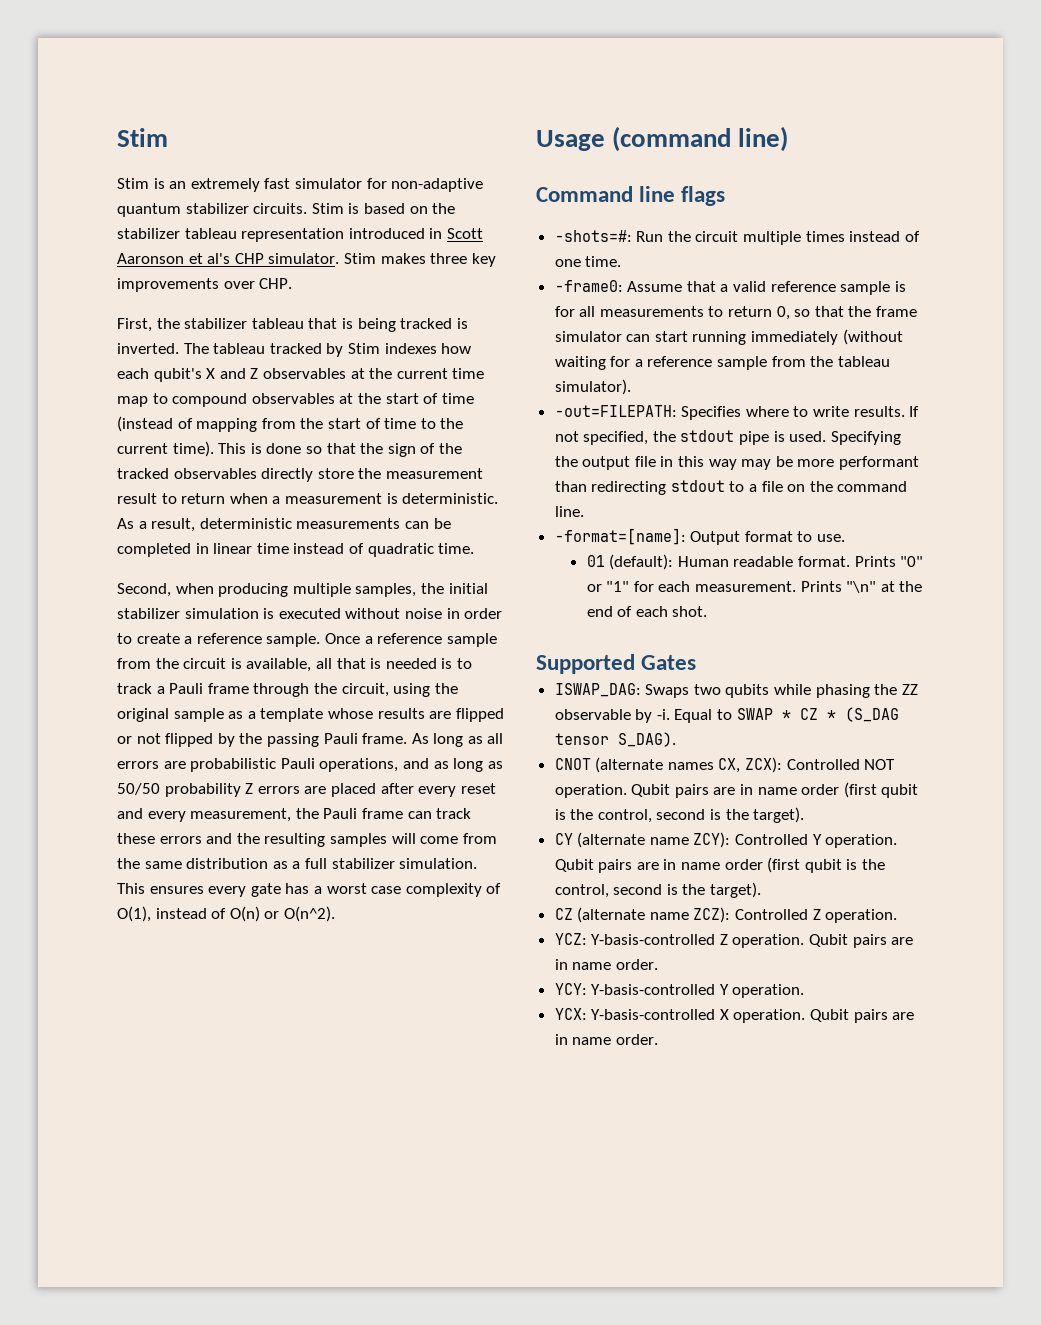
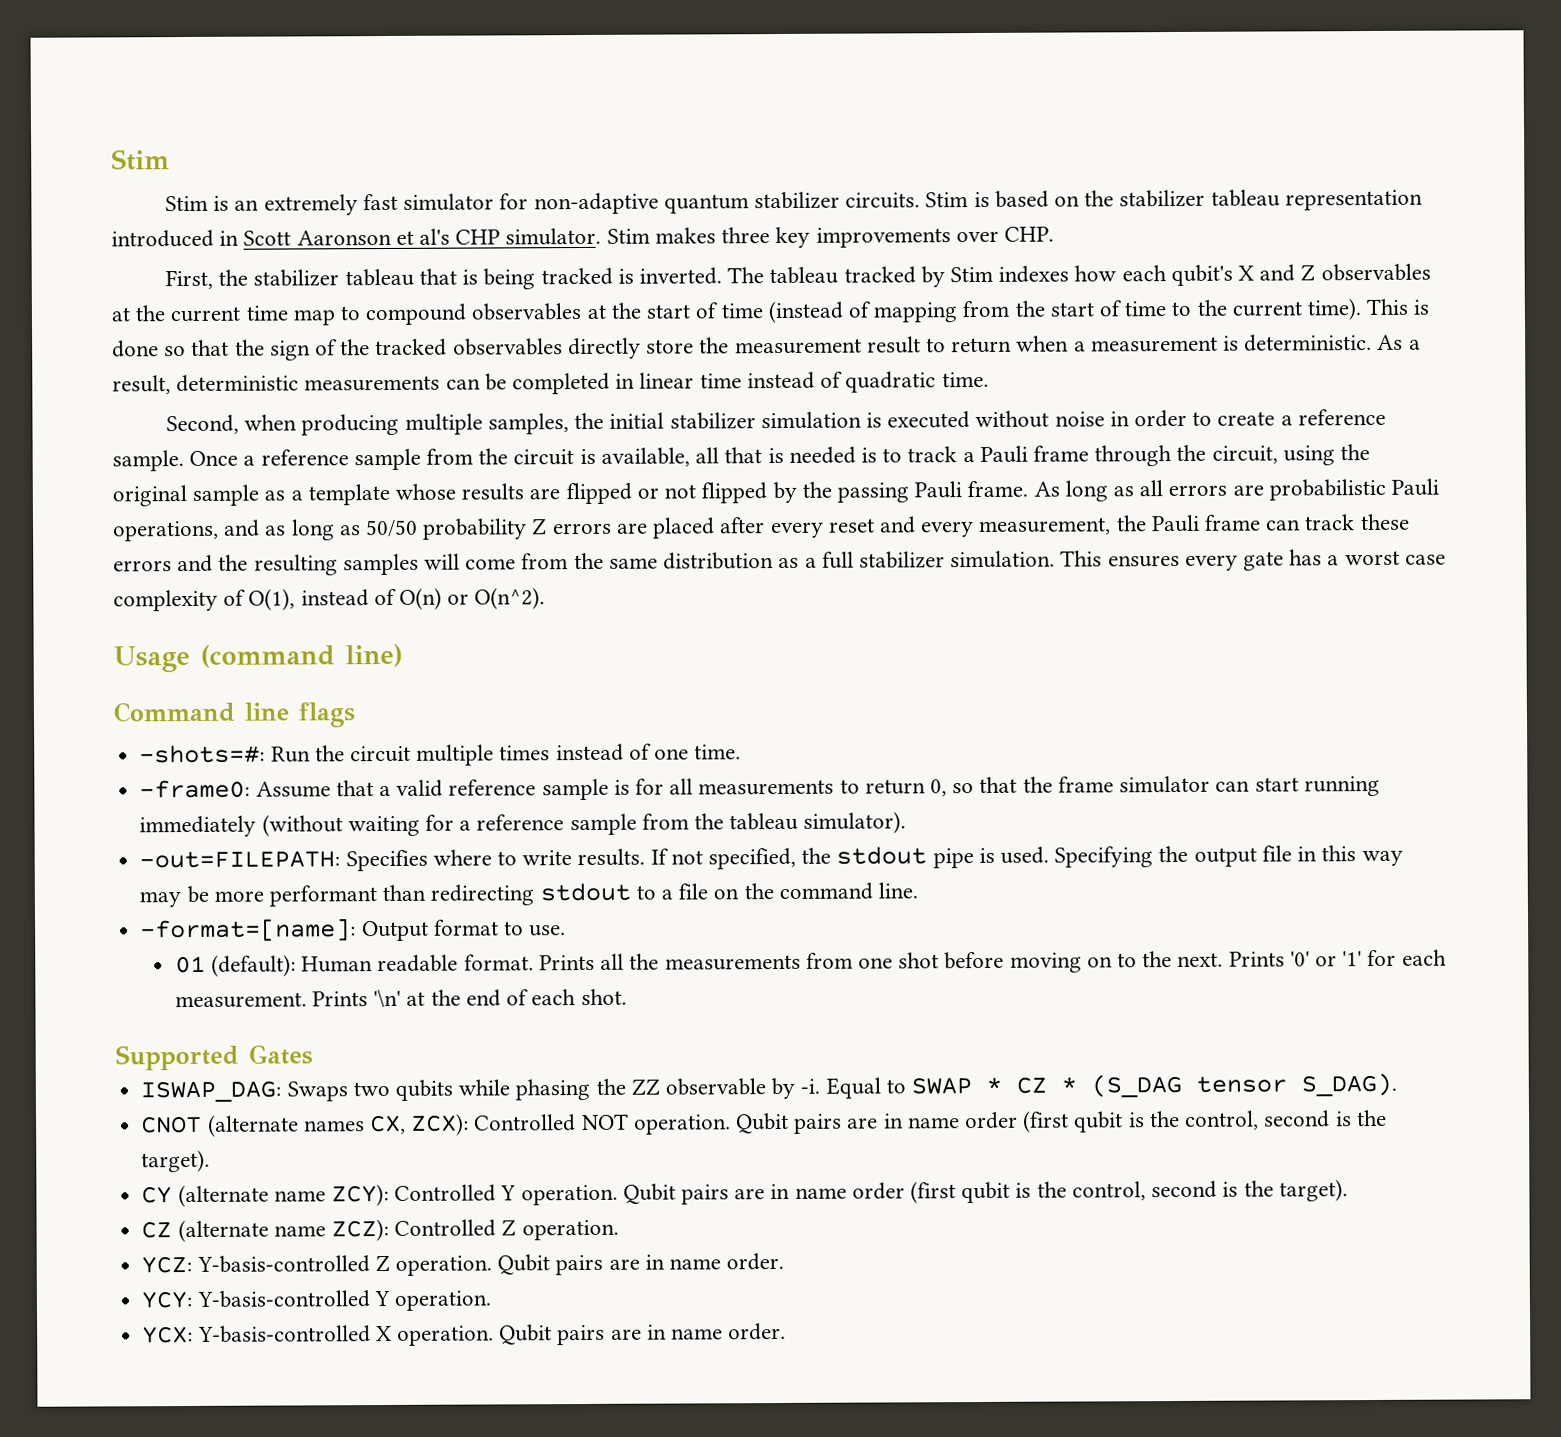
[900,556,924,567] [586,581,630,592] "0" or "1" -> [600,951,1363,973] all the measurements from one shot before moving on to the next. Prints '0' or '1'
[846,581,877,593] "\n" -> [373,988,402,1008] '\n'

